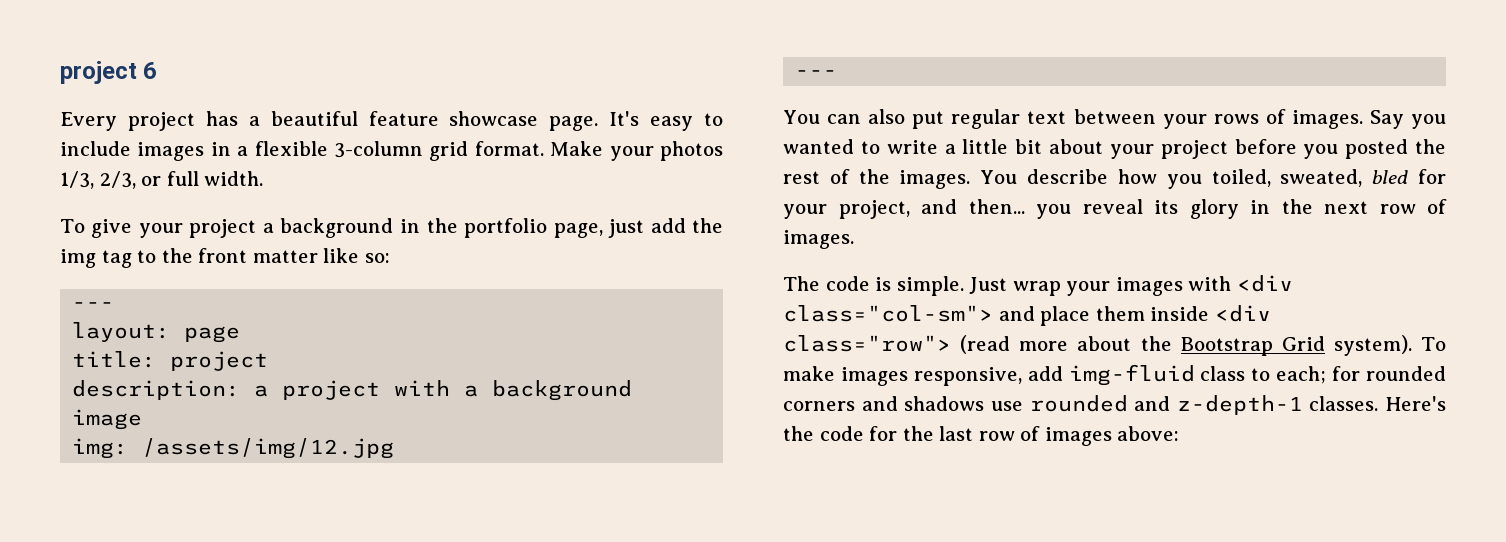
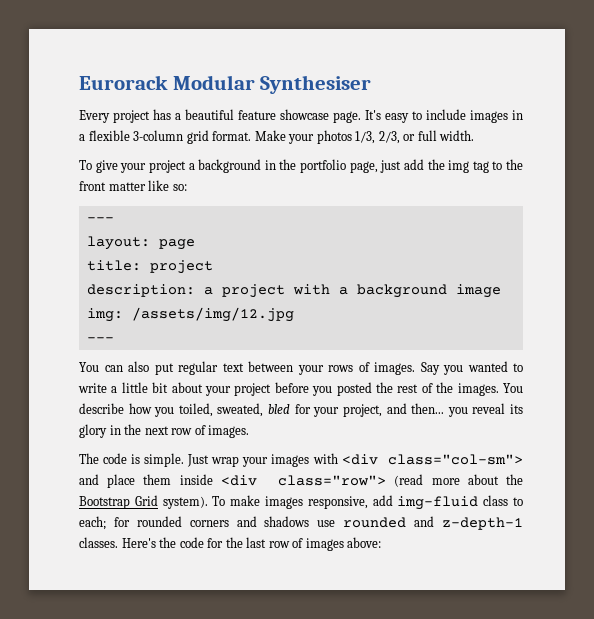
[60,61,158,84] project 6 -> [79,75,372,94] Eurorack Modular Synthesiser

